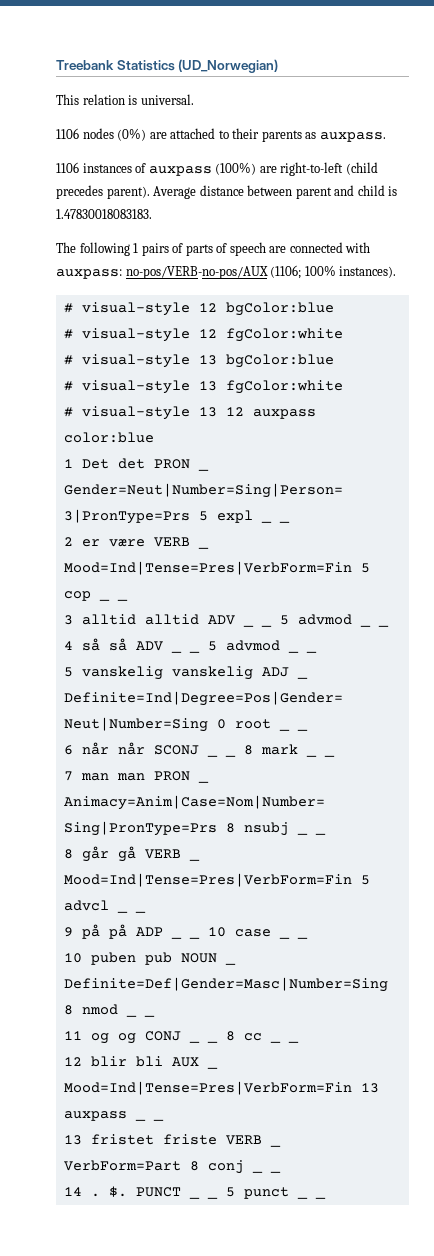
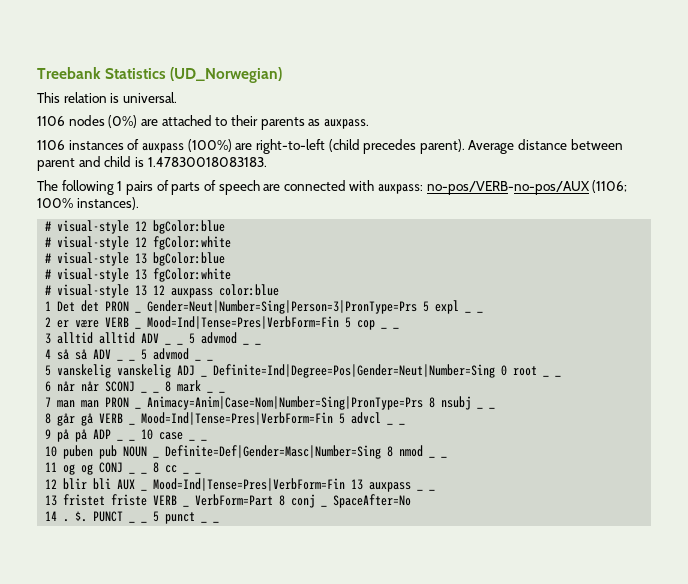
[269,1170,281,1173] _ -> [333,494,412,508] SpaceAfter=No

